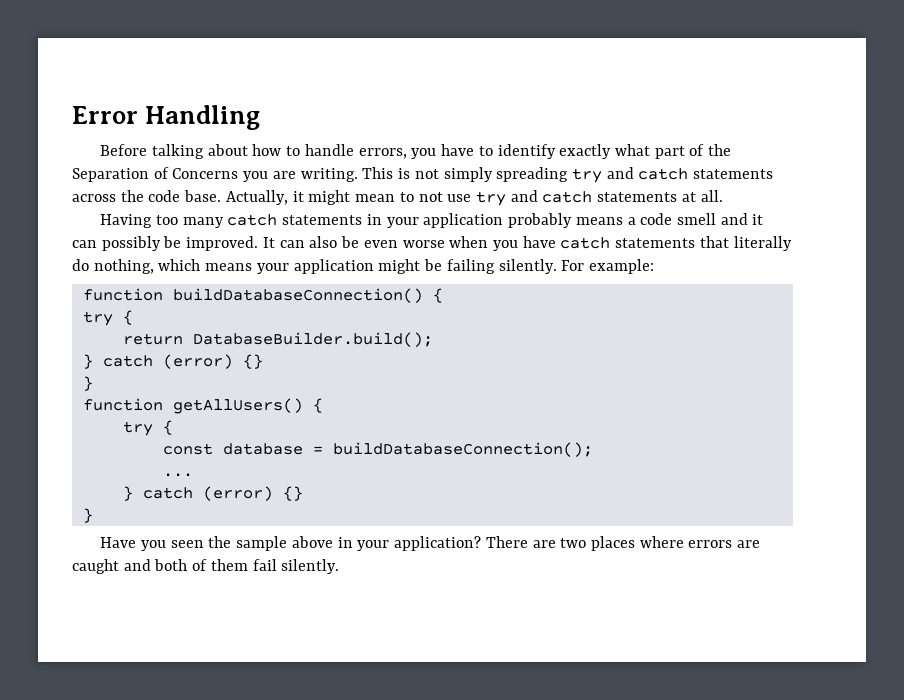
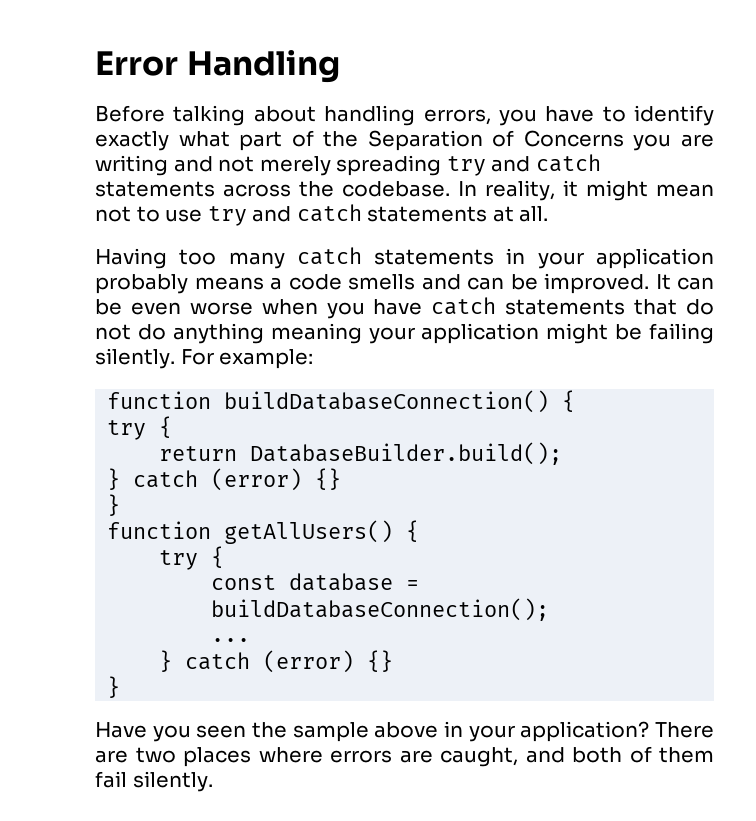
[252,144,354,156] how to handle -> [324,105,416,126] handling
[300,167,493,182] writing. This is not simply -> [95,155,331,176] writing and not merely
[148,190,288,205] code base. Actually, -> [342,180,555,201] codebase. In reality,
[399,192,443,202] to not -> [95,206,160,222] not to
[676,213,764,225] [72,236,161,251] smell and it can possibly -> [348,274,504,290] smells and can
[309,236,338,248] also -> (714, 283) none
[733,236,792,251] [72,259,253,274] literally do nothing, which means -> [686,299,715,315] [95,323,362,344] do not do anything meaning
[72,559,119,574] caught -> [440,747,518,767] caught,

